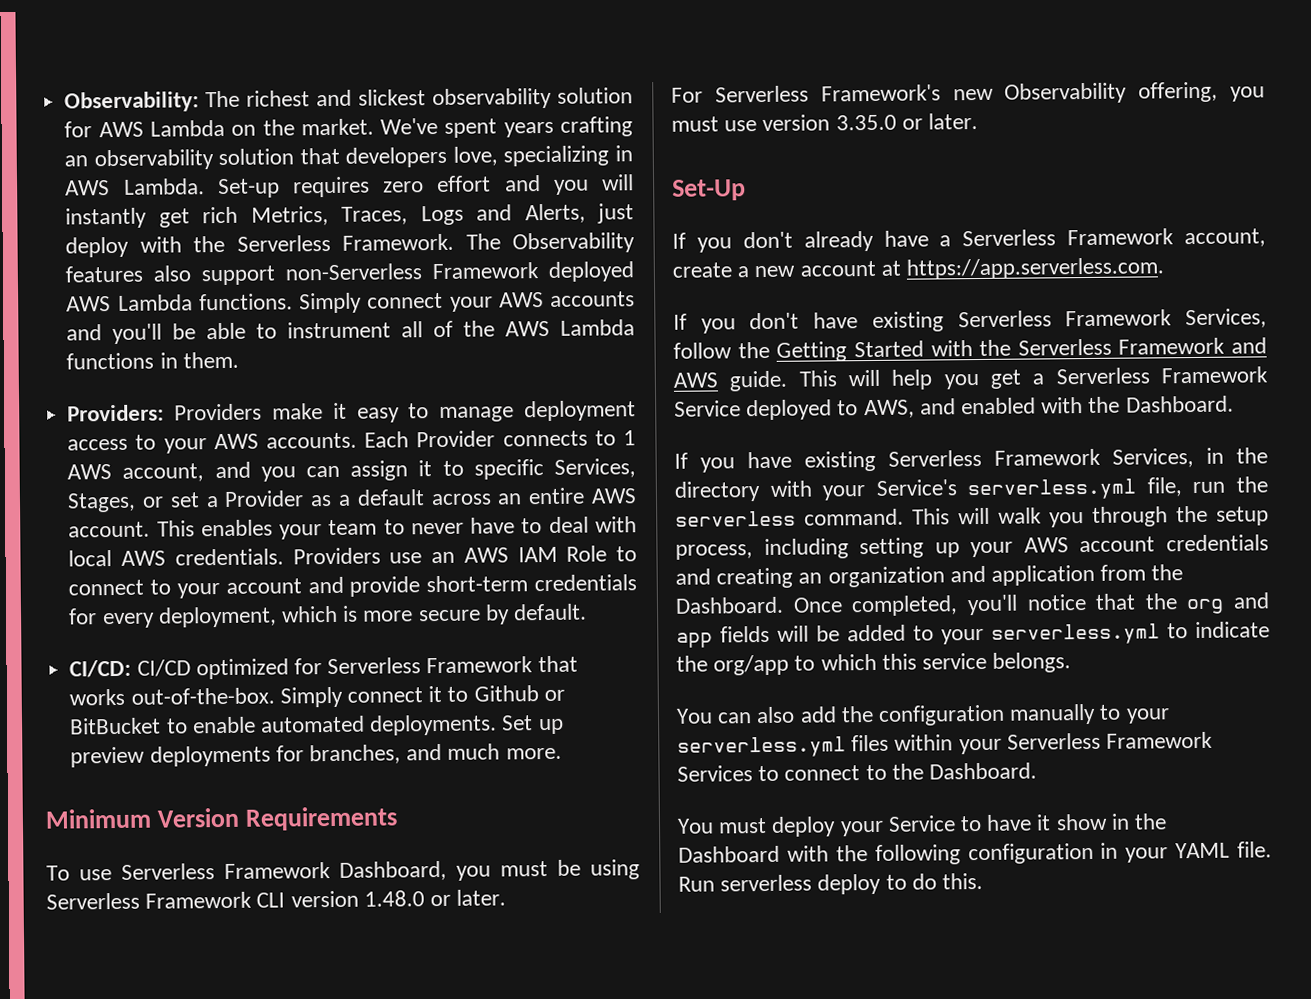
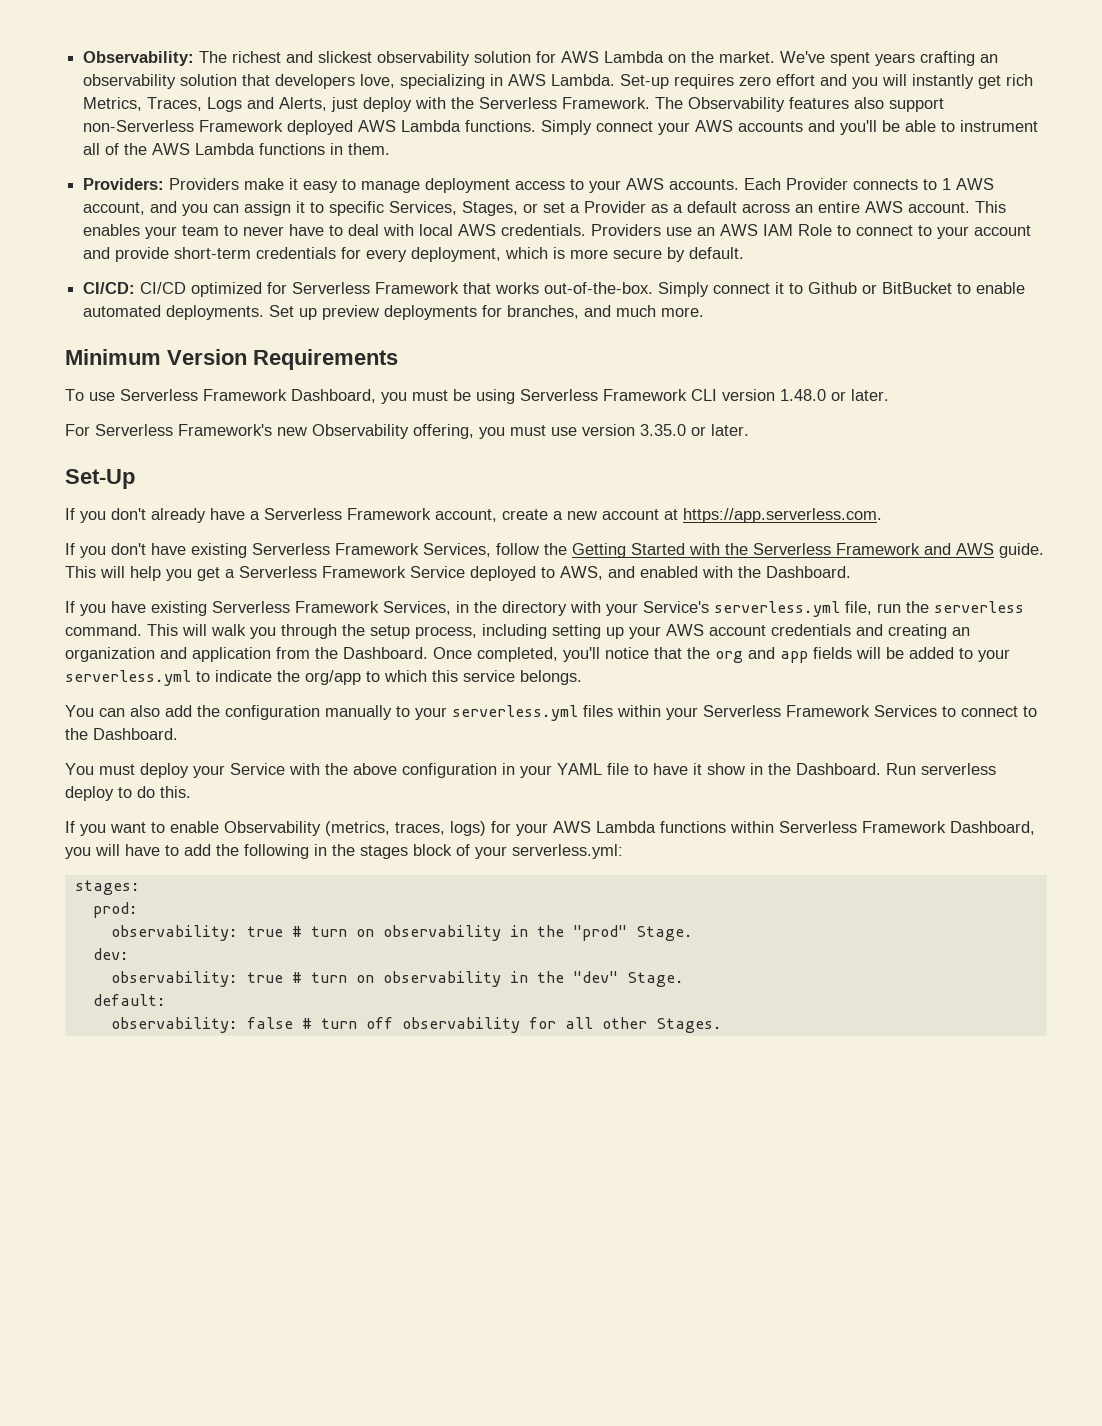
(956, 823) none -> [289,763,629,778] with the above configuration in your YAML file
[678,841,1272,865] Dashboard with the following configuration in your YAML file. -> [796,763,881,775] Dashboard.
(984, 881) none -> [65,821,1035,836] [65,844,623,859] [74,880,140,895] [92,902,138,918] [110,925,693,941] [92,948,129,960] [110,971,684,987] [92,994,166,1006] [110,1017,722,1033] // If you want to enable Observability (metrics, traces, logs) for your AWS Lambda functions within Serverless Framework Dashboard, you will have to add the following in the stages block of your serverless.yml: // stages: // prod: // observability: true # turn on observability in the "prod" Stage. // dev: // observability: true # turn on observability in the "dev" Stage. // default: // observability: false # turn off observability for all other Stages.

